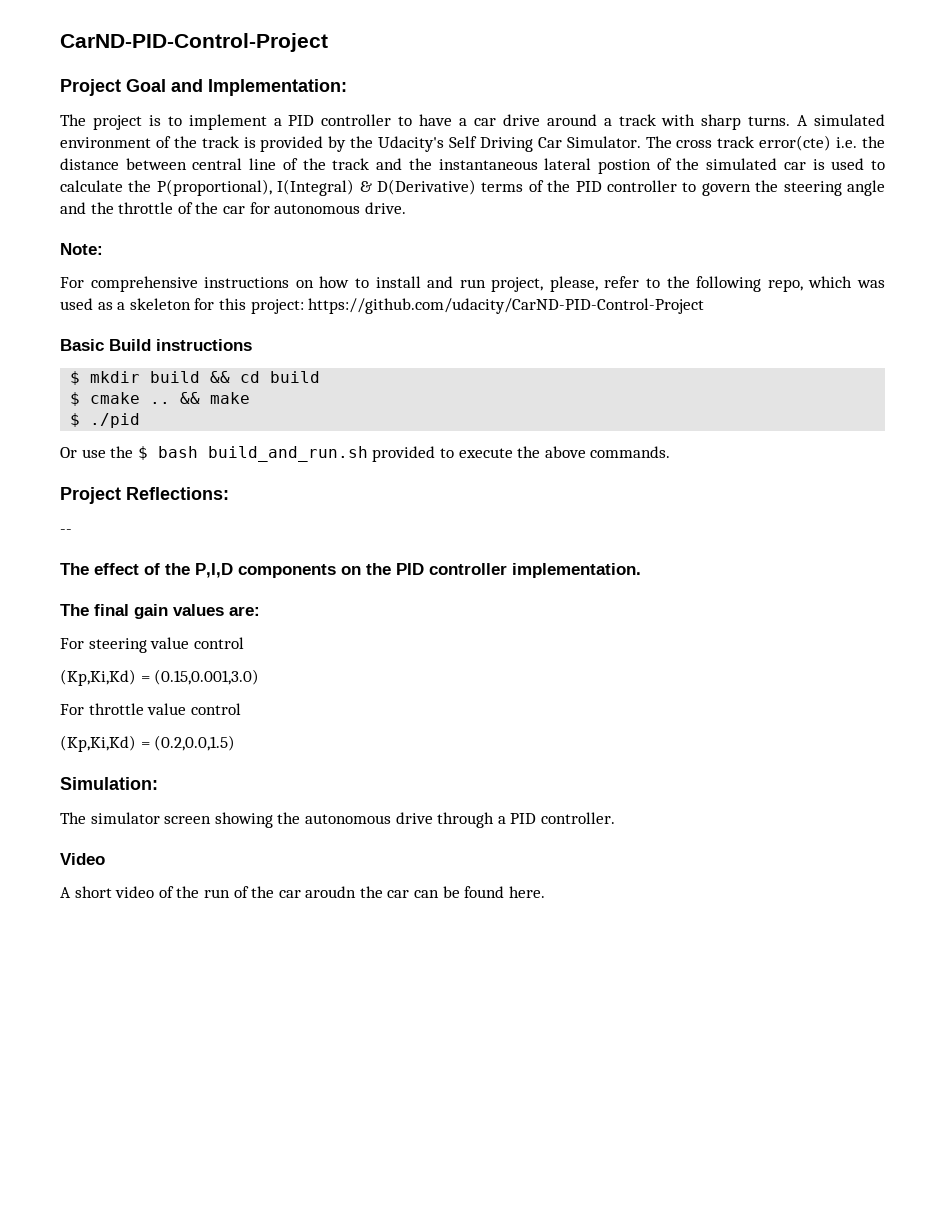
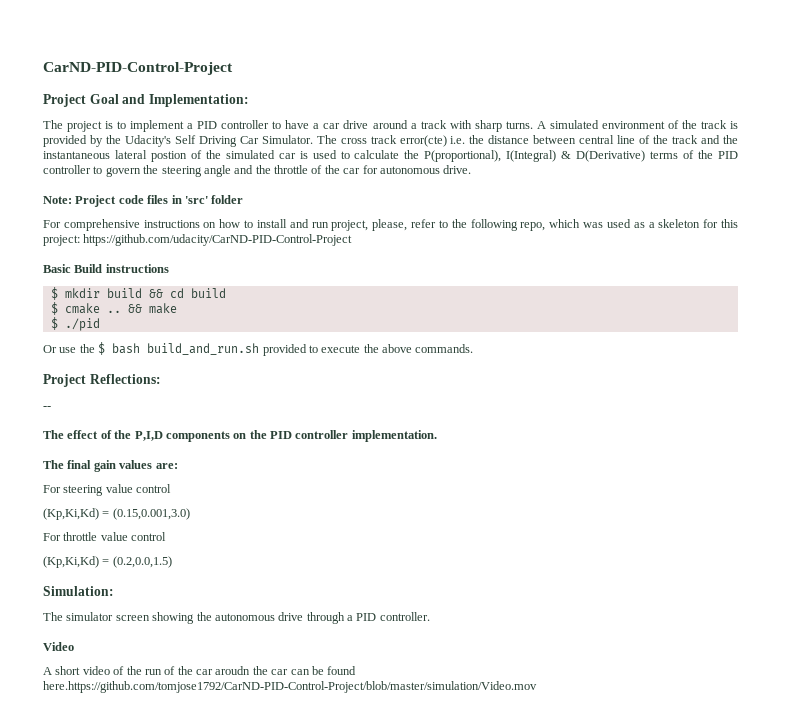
(103, 249) none -> [75,195,244,207] Project code files in 'src' folder
[508,886,545,898] here. -> [43,681,537,693] here.https://github.com/tomjose1792/CarND-PID-Control-Project/blob/master/simulation/Video.mov

